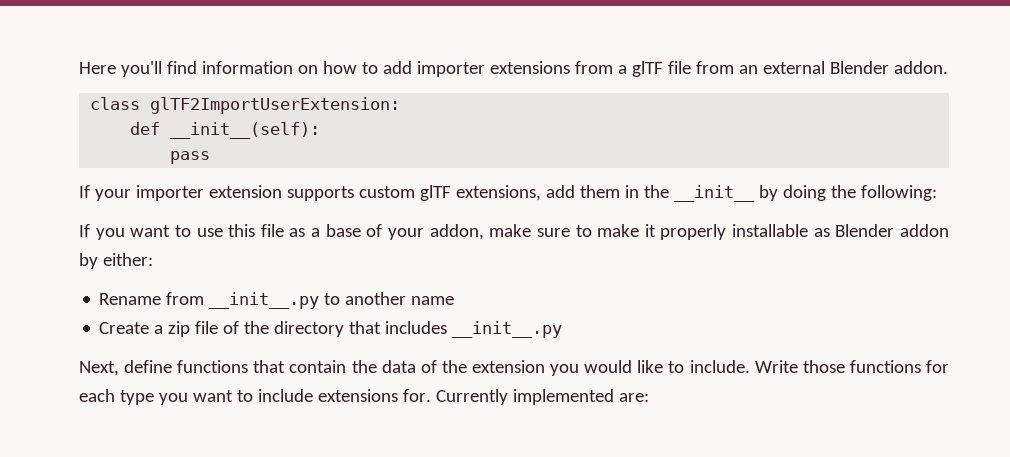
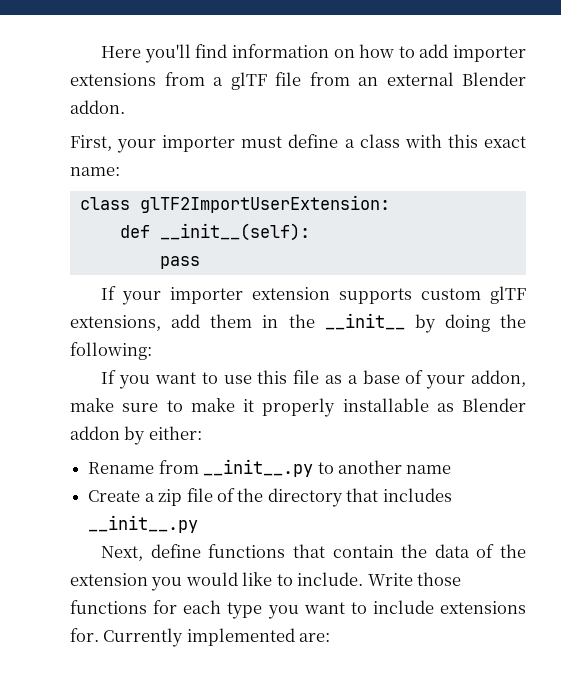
(948, 67) none -> [70,134,526,153] [70,167,120,176] // First, your importer must define a class with this exact name:

